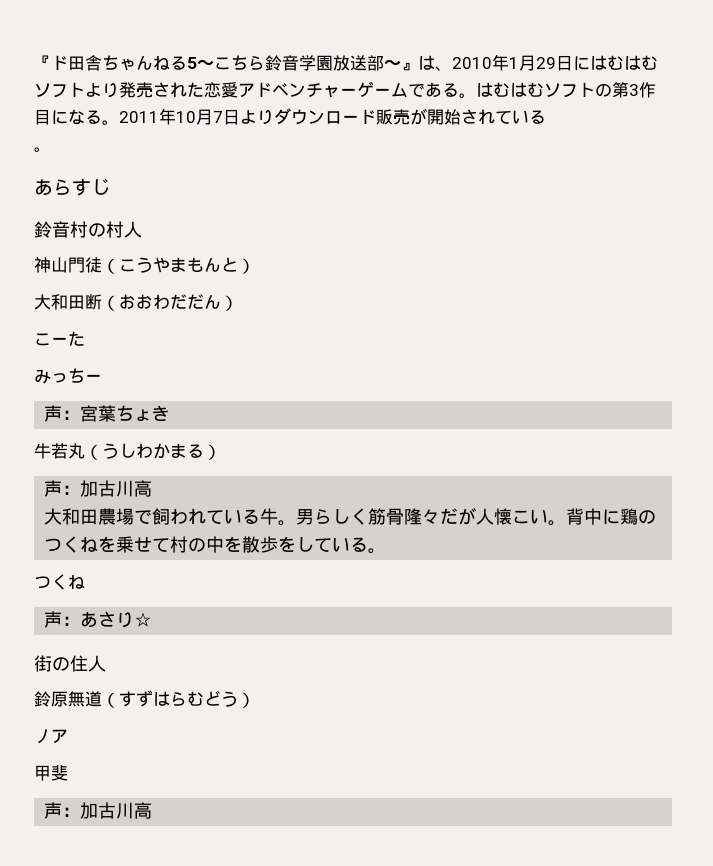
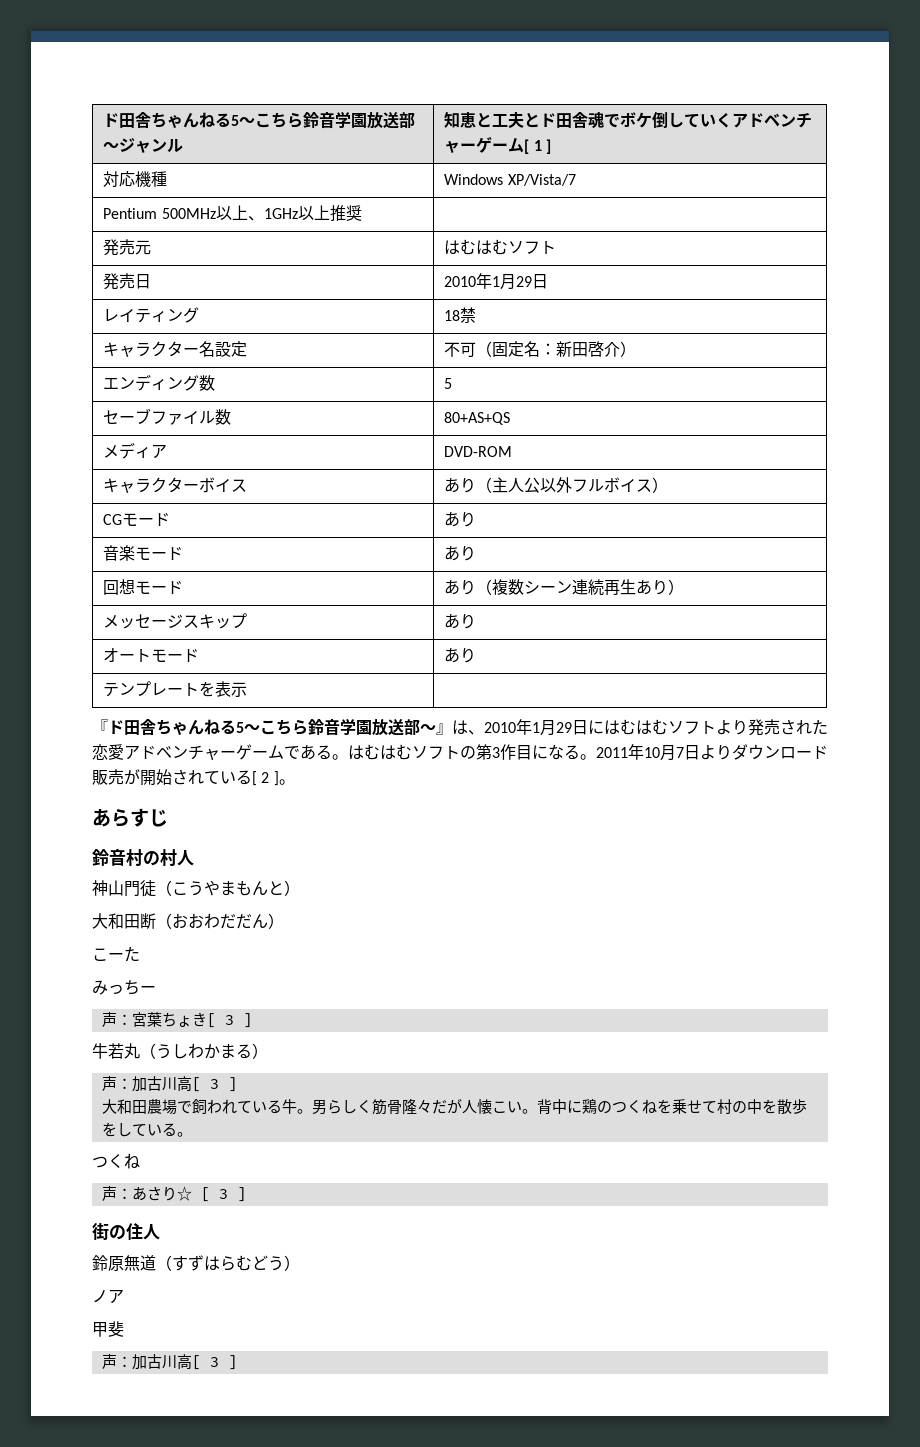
(34, 62) none -> [103,111,416,129] [103,138,184,153] [444,111,813,129] [444,136,551,154] [103,171,168,187] [444,174,576,186] [103,205,362,222] [103,239,152,256] [444,239,557,255] [103,273,152,290] [444,273,549,290] [103,307,200,323] [444,307,477,323] [103,341,248,357] [444,341,637,357] [103,374,216,391] [444,378,453,389] [103,408,232,425] [444,412,511,425] [103,442,168,459] [444,446,513,457] [103,477,248,493] [444,477,669,493] [103,513,171,526] [444,511,477,527] [103,545,184,561] [444,545,477,561] [103,579,184,595] [444,579,685,596] [103,613,248,629] [444,613,477,629] [103,648,200,662] [444,647,477,663] [103,681,248,697] ド田舎ちゃんねる5〜こちら鈴音学園放送部〜ジャンル | 知恵と工夫とド田舎魂でボケ倒していくアドベンチャーゲーム[ 1 ] // 対応機種 | Windows XP/Vista/7 // Pentium 500MHz以上、1GHz以上推奨 | // 発売元 | はむはむソフト // 発売日 | 2010年1月29日 // レイティング | 18禁 // キャラクター名設定 | 不可（固定名：新田啓介） // エンディング数 | 5 // セーブファイル数 | 80+AS+QS // メディア | DVD-ROM // キャラクターボイス | あり（主人公以外フルボイス） // CGモード | あり // 音楽モード | あり // 回想モード | あり（複数シーン連続再生あり） // メッセージスキップ | あり // オートモード | あり // テンプレートを表示 | //
(546, 117) // -> [252,771,279,786] [ 2 ]
(171, 413) none -> [206,1013,252,1028] [ 3 ]
(153, 488) none -> [191,1077,237,1092] [ 3 ]
(153, 619) none -> [200,1187,246,1202] [ 3 ]
(153, 810) none -> [191,1355,237,1370] [ 3 ]

